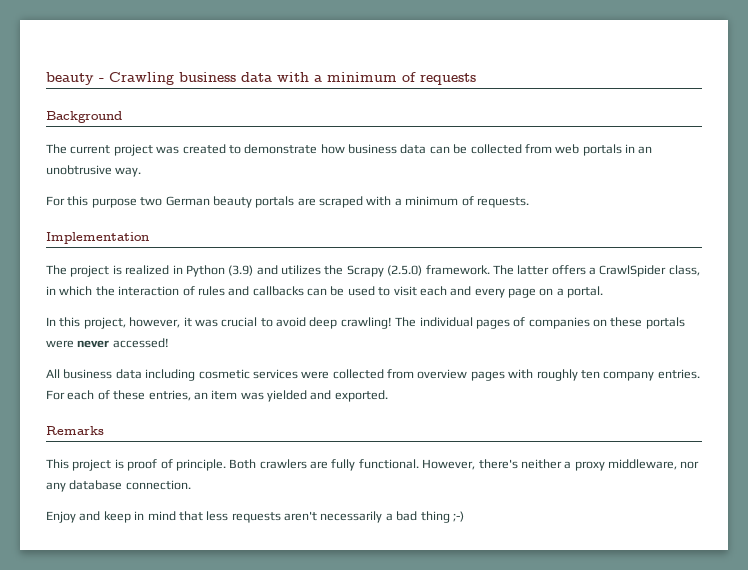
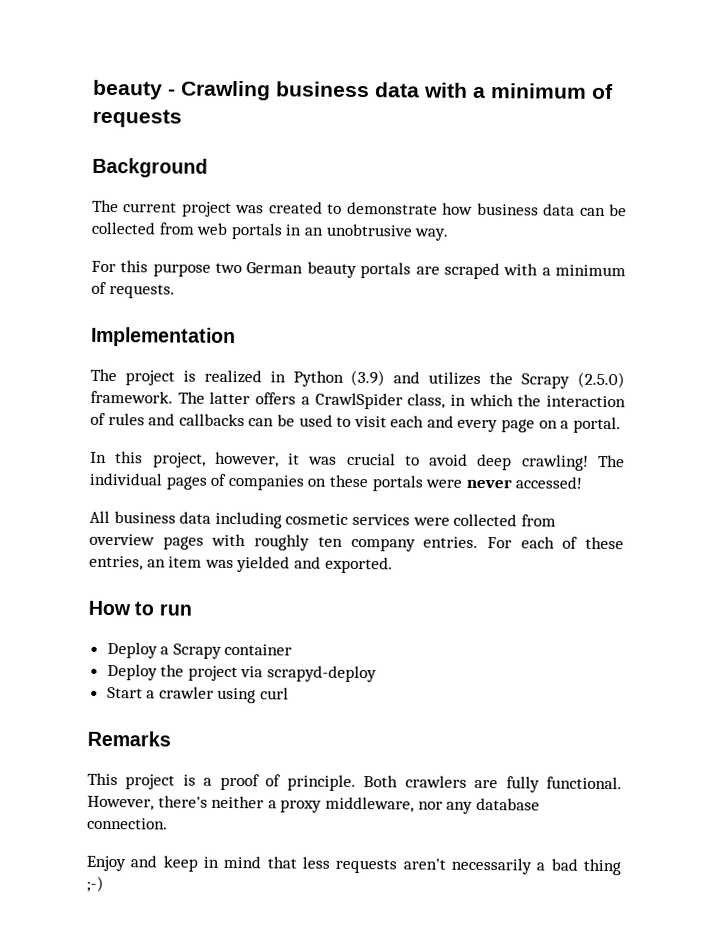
(388, 396) none -> [88,600,192,616] [106,641,293,659] [106,663,378,683] [106,686,290,704] // How to run // Deploy a Scrapy container // Deploy the project via scrapyd-deploy // Start a crawler using curl
(124, 464) none -> [203,777,213,786] a

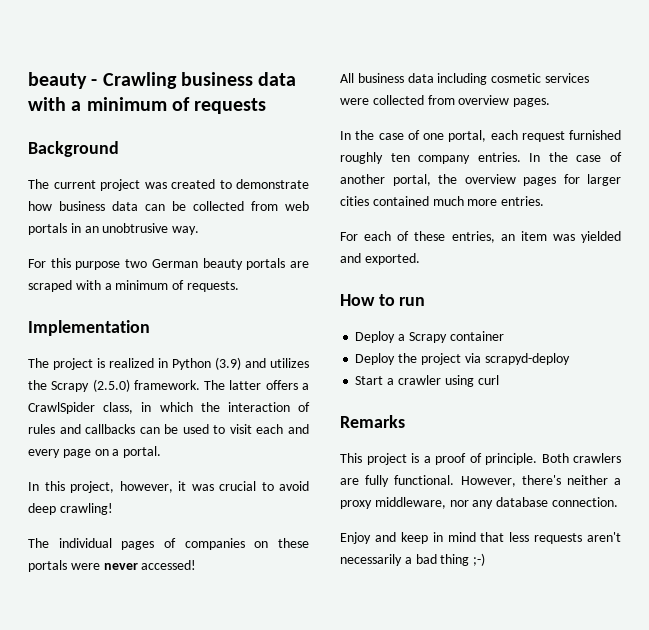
(589, 462) none -> (113, 509) //
[162,533,479,552] pages with roughly ten company entries. -> [513,98,551,107] [340,130,621,142] [340,152,622,164] [340,174,621,186] [340,196,545,206] pages. // In the case of one portal, each request furnished roughly ten company entries. In the case of another portal, the overview pages for larger cities contained much more entries. //

